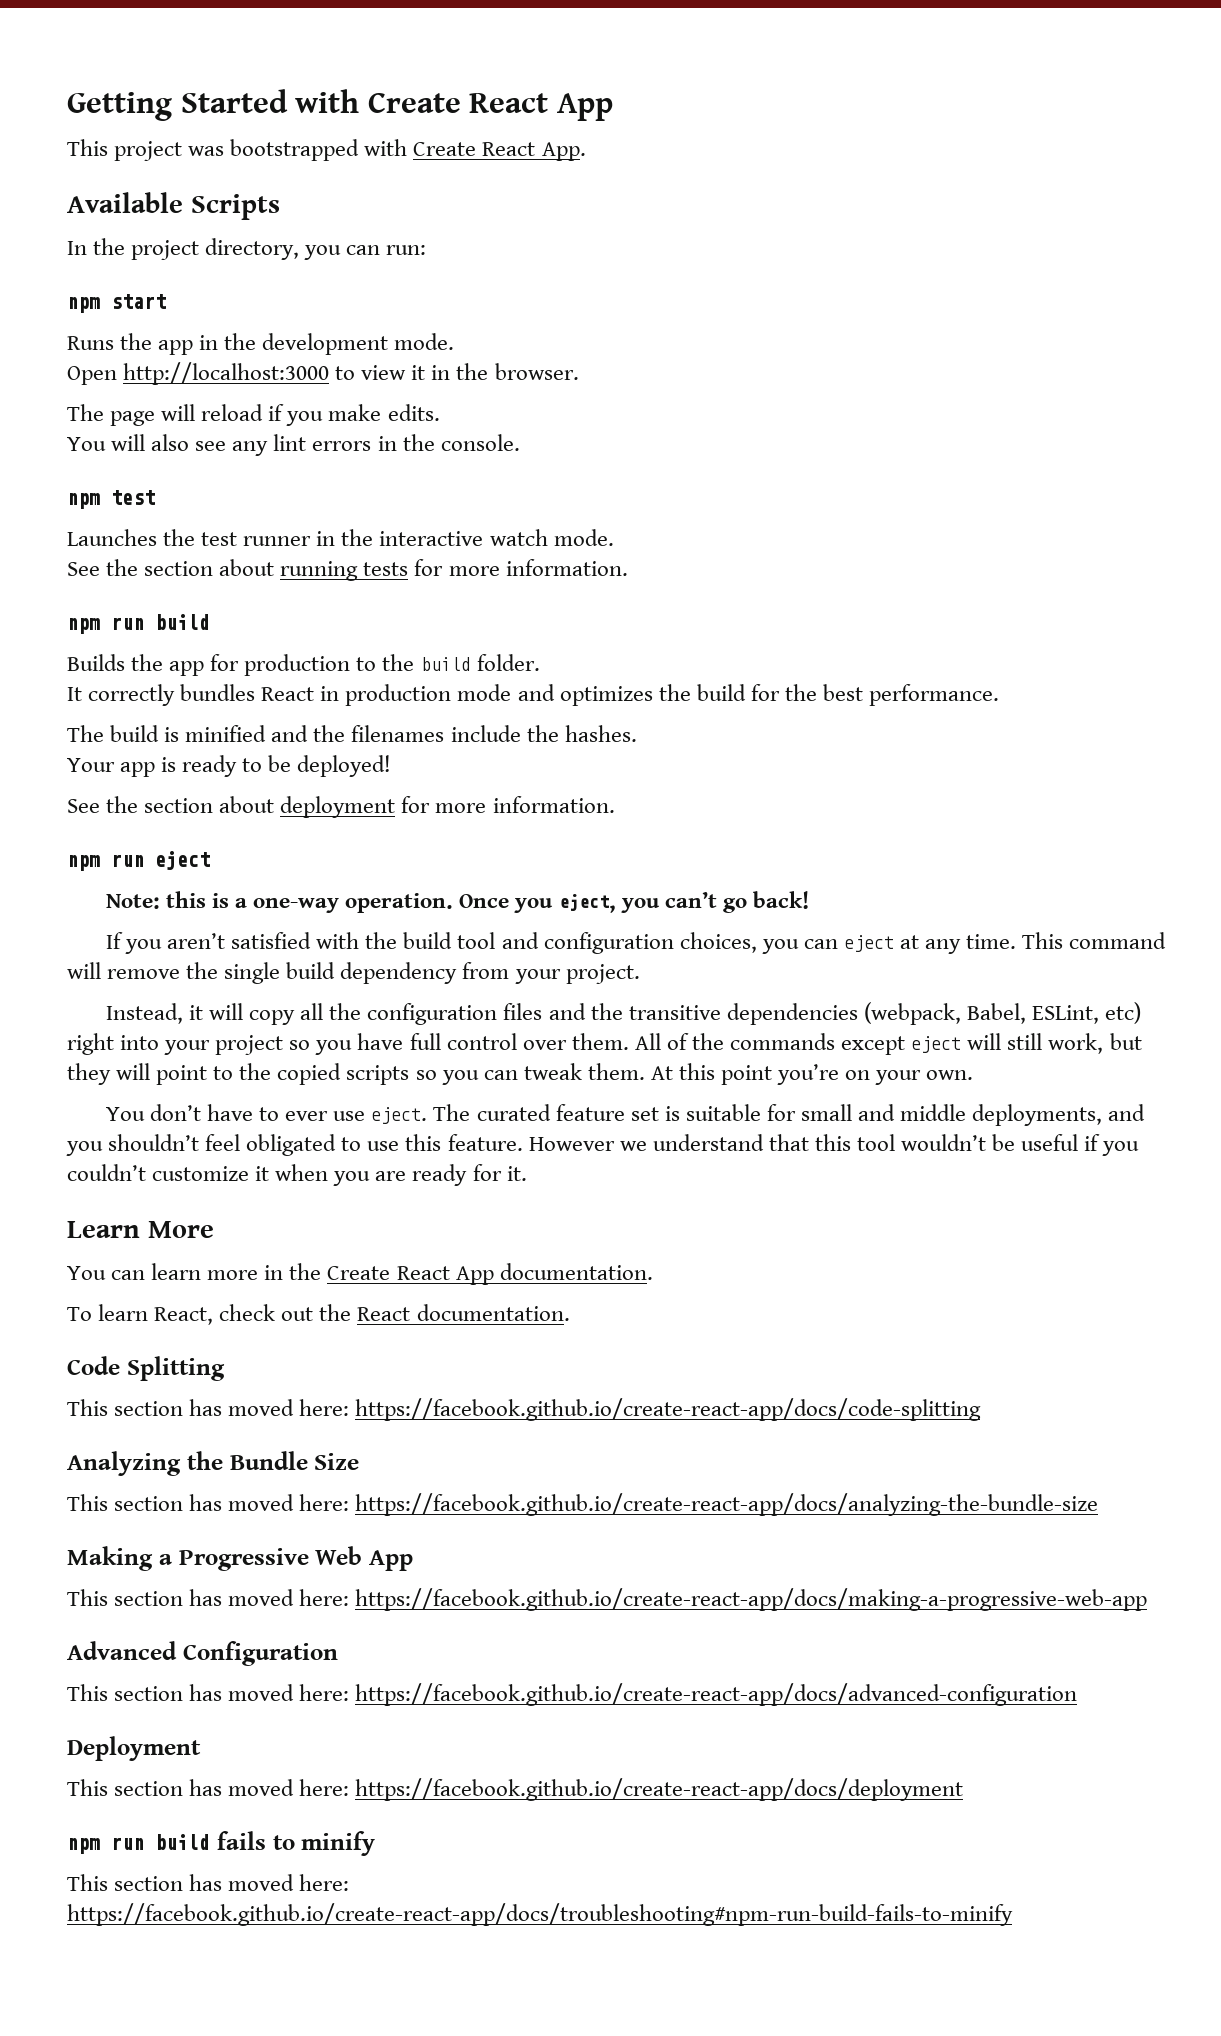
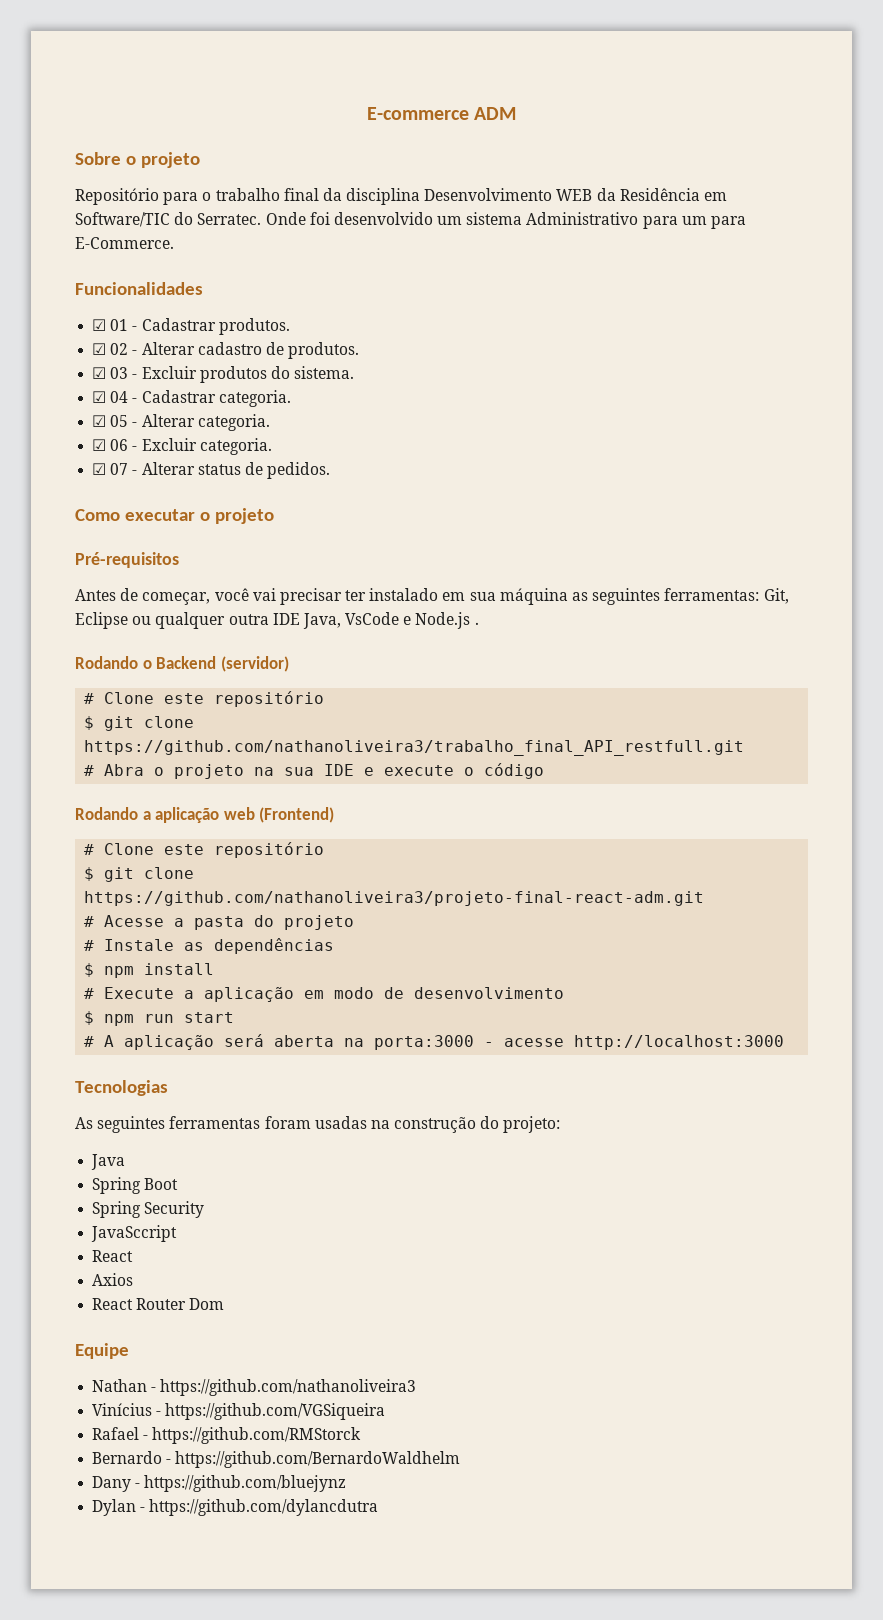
[67,89,613,121] [67,139,586,161] [67,192,280,220] [67,238,427,260] [67,294,166,313] [67,333,455,355] [67,362,579,385] [67,404,440,426] [67,434,520,456] [67,490,155,509] [67,529,614,546] [67,559,628,581] [67,614,210,634] [67,654,540,676] [67,684,1000,706] [67,725,637,742] [67,755,392,777] [67,796,615,818] [67,851,210,871] [105,891,809,913] [105,932,1167,954] [67,962,640,984] [105,1002,1142,1025] [67,1033,1142,1055] [67,1063,974,1085] [105,1104,1146,1126] [66,1134,1140,1156] [67,1164,527,1186] [67,1221,214,1238] [67,1263,653,1285] [67,1304,570,1325] [67,1356,225,1381] [67,1398,982,1421] [67,1451,360,1476] [67,1493,1099,1516] [67,1546,413,1571] [67,1588,1148,1611] [67,1641,338,1666] [67,1683,1078,1706] [67,1736,201,1761] [67,1778,964,1801] [67,1831,376,1856] [67,1874,350,1891] [67,1903,1013,1926] Getting Started with Create React App // This project was bootstrapped with Create React App. // Available Scripts // In the project directory, you can run: // npm start // Runs the app in the development mode. // Open http://localhost:3000 to view it in the browser. // The page will reload if you make edits. // You will also see any lint errors in the console. // npm test // Launches the test runner in the interactive watch mode. // See the section about running tests for more information. // npm run build // Builds the app for production to the build folder. // It correctly bundles React in production mode and optimizes the build for the best performance. // The build is minified and the filenames include the hashes. // Your app is ready to be deployed! // See the section about deployment for more information. // npm run eject // Note: this is a one-way operation. Once you eject, you can’t go back! // If you aren’t satisfied with the build tool and configuration choices, you can eject at any time. This command will remove the single build dependency from your project. // Instead, it will copy all the configuration files and the transitive dependencies (webpack, Babel, ESLint, etc) right into your project so you have full control over them. All of the commands except eject will still work, but they will point to the copied scripts so you can tweak them. At this point you’re on your own. // You don’t have to ever use eject. The curated feature set is suitable for small and middle deployments, and you shouldn’t feel obligated to use this feature. However we understand that this tool wouldn’t be useful if you couldn’t customize it when you are ready for it. // Learn More // You can learn more in the Create React App documentation. // To learn React, check out the React documentation. // Code Splitting // This section has moved here: https://facebook.github.io/create-react-app/docs/code-splitting // Analyzing the Bundle Size // This section has moved here: https://facebook.github.io/create-react-app/docs/analyzing-the-bundle-size // Making a Progressive Web App // This section has moved here: https://facebook.github.io/create-react-app/docs/making-a-progressive-web-app // Advanced Configuration // This section has moved here: https://facebook.github.io/create-react-app/docs/advanced-configuration // Deployment // This section has moved here: https://facebook.github.io/create-react-app/docs/deployment // npm run build fails to minify // This section has moved here: https://facebook.github.io/create-react-app/docs/troubleshooting#npm-run-build-fails-to-minify -> [366,107,517,120] [75,152,201,168] [75,188,728,205] [75,212,747,229] [75,237,174,249] [75,282,203,295] [92,318,290,335] [92,342,360,359] [92,366,355,383] [92,390,291,407] [92,414,270,431] [92,438,272,455] [92,462,331,479] [75,508,275,524] [75,552,179,568] [75,588,789,605] [75,612,479,629] [75,656,289,672] [84,691,325,707] [84,716,195,731] [84,740,745,756] [84,763,545,779] [75,807,335,823] [84,842,325,858] [84,867,195,882] [84,891,705,906] [84,915,355,930] [84,938,335,954] [84,963,215,978] [84,987,565,1002] [84,1011,235,1026] [84,1034,785,1050] [75,1080,168,1096] [75,1116,561,1133] [91,1154,126,1170] [92,1177,179,1194] [92,1201,205,1218] [91,1225,178,1242] [92,1250,134,1262] [92,1273,134,1286] [92,1298,225,1310] [75,1343,129,1359] [92,1379,417,1396] [92,1403,386,1420] [92,1427,362,1444] [92,1451,461,1468] [92,1475,347,1492] [92,1499,379,1516] E-commerce ADM // Sobre o projeto // Repositório para o trabalho final da disciplina Desenvolvimento WEB da Residência em Software/TIC do Serratec. Onde foi desenvolvido um sistema Administrativo para um para E-Commerce. // Funcionalidades // ☑ 01 - Cadastrar produtos. // ☑ 02 - Alterar cadastro de produtos. // ☑ 03 - Excluir produtos do sistema. // ☑ 04 - Cadastrar categoria. // ☑ 05 - Alterar categoria. // ☑ 06 - Excluir categoria. // ☑ 07 - Alterar status de pedidos. // Como executar o projeto // Pré-requisitos // Antes de começar, você vai precisar ter instalado em sua máquina as seguintes ferramentas: Git, Eclipse ou qualquer outra IDE Java, VsCode e Node.js . // Rodando o Backend (servidor) // # Clone este repositório // $ git clone https://github.com/nathanoliveira3/trabalho_final_API_restfull.git // # Abra o projeto na sua IDE e execute o código // Rodando a aplicação web (Frontend) // # Clone este repositório // $ git clone https://github.com/nathanoliveira3/projeto-final-react-adm.git // # Acesse a pasta do projeto // # Instale as dependências // $ npm install // # Execute a aplicação em modo de desenvolvimento // $ npm run start // # A aplicação será aberta na porta:3000 - acesse http://localhost:3000 // Tecnologias // As seguintes ferramentas foram usadas na construção do projeto: // Java // Spring Boot // Spring Security // JavaSccript // React // Axios // React Router Dom // Equipe // Nathan - https://github.com/nathanoliveira3 // Vinícius - https://github.com/VGSiqueira // Rafael - https://github.com/RMStorck // Bernardo - https://github.com/BernardoWaldhelm // Dany - https://github.com/bluejynz // Dylan - https://github.com/dylancdutra

